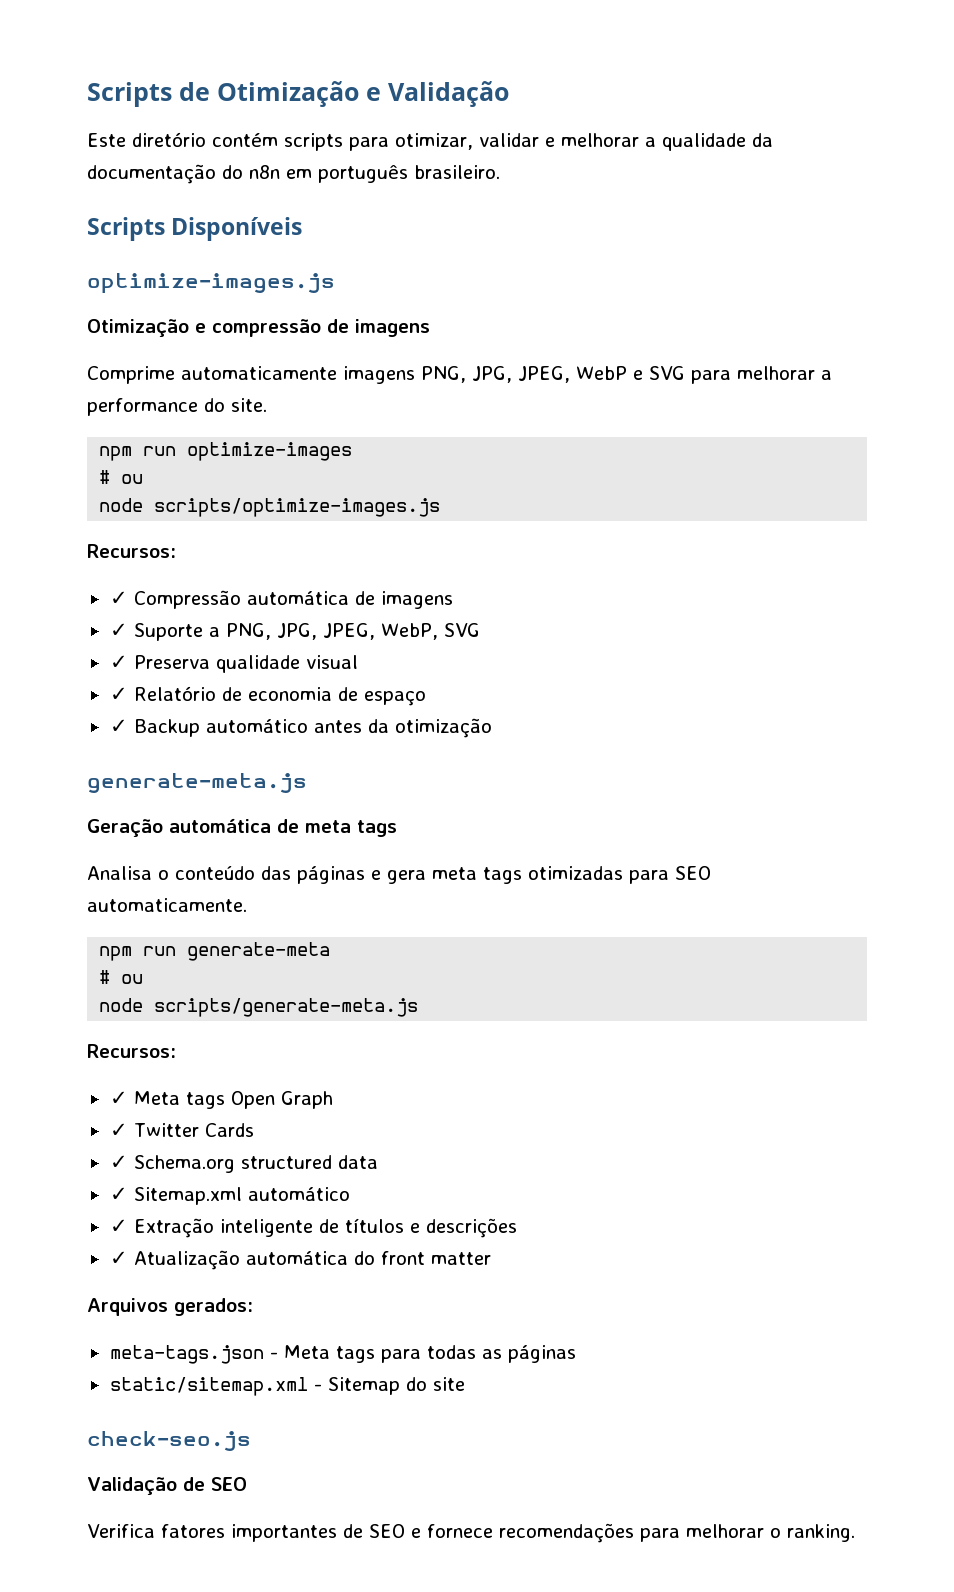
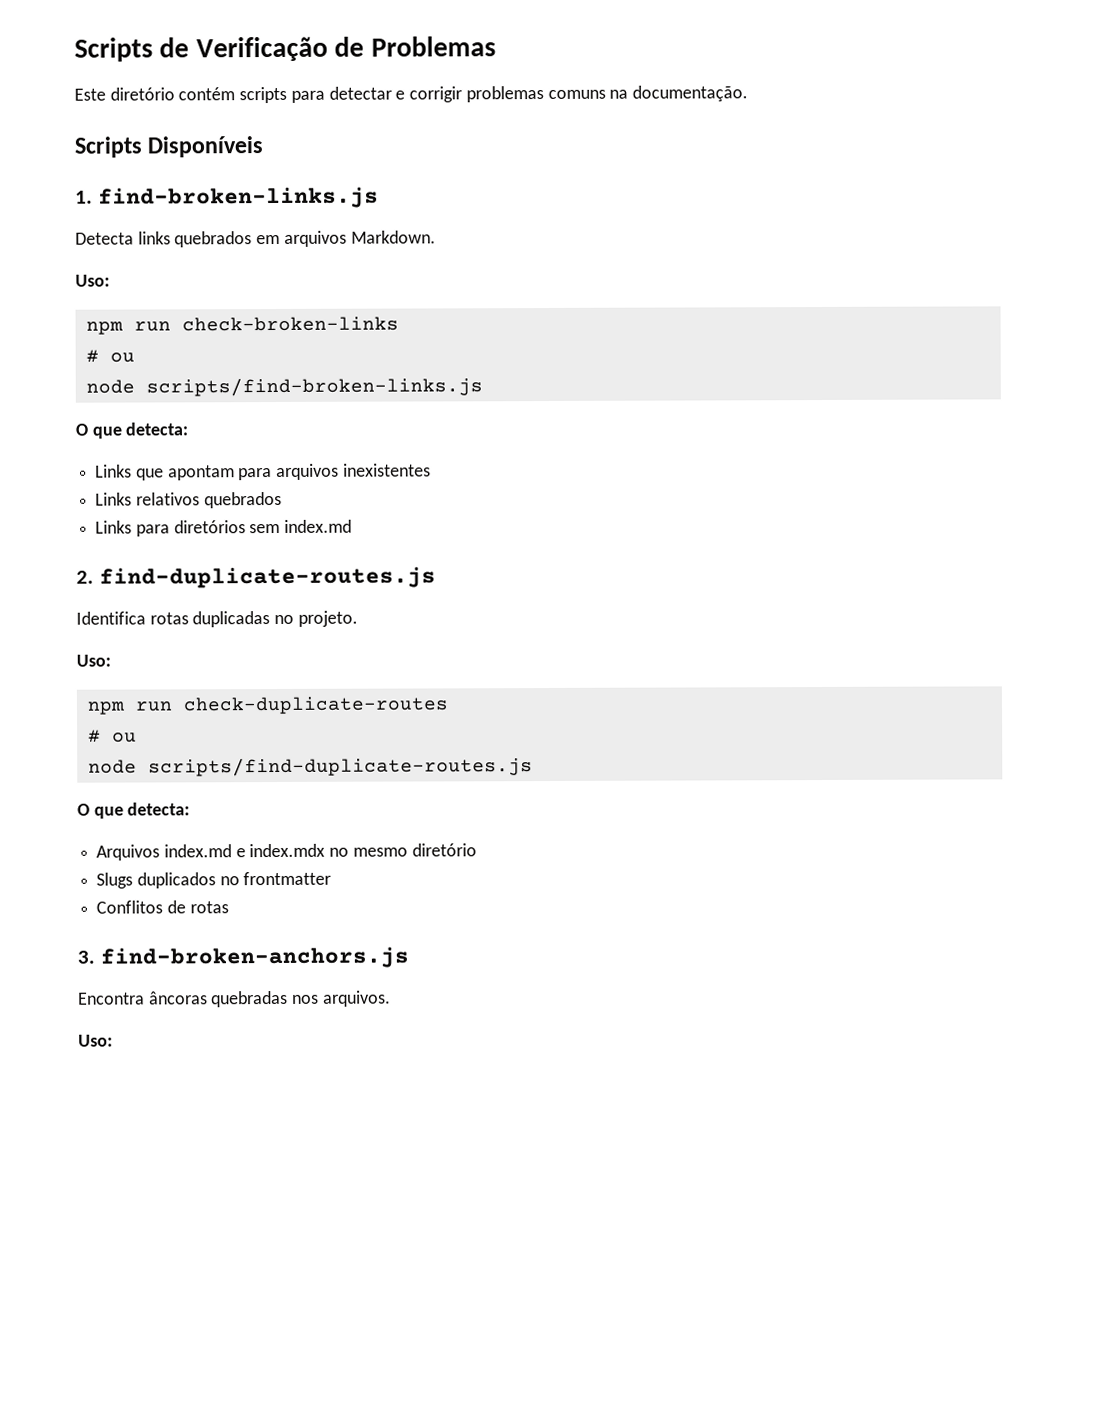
[217,81,509,107] Otimização e Validação -> [195,36,496,62] Verificação de Problemas
[395,133,773,151] [87,164,500,184] [87,217,303,241] [87,273,335,294] [87,319,430,337] [87,366,832,384] [87,398,267,416] [99,442,353,461] [99,470,144,484] [99,498,441,517] [87,544,176,558] [109,590,453,609] [109,623,480,641] [109,655,358,673] [109,686,426,706] [109,718,492,738] [87,773,307,793] [87,818,397,837] [87,866,711,884] [87,898,247,912] [99,942,331,961] [99,970,144,984] [99,998,419,1017] [87,1044,176,1058] [109,1091,333,1109] [109,1123,254,1137] [109,1155,378,1173] [109,1187,350,1205] [109,1218,517,1238] [109,1250,491,1270] [87,1298,253,1316] [109,1345,576,1364] [109,1377,465,1396] [87,1431,251,1451] [87,1477,247,1495] [87,1523,855,1543] otimizar, validar e melhorar a qualidade da documentação do n8n em português brasileiro. // Scripts Disponíveis // optimize-images.js // Otimização e compressão de imagens // Comprime automaticamente imagens PNG, JPG, JPEG, WebP e SVG para melhorar a performance do site. // npm run optimize-images // # ou // node scripts/optimize-images.js // Recursos: // ✓ Compressão automática de imagens // ✓ Suporte a PNG, JPG, JPEG, WebP, SVG // ✓ Preserva qualidade visual // ✓ Relatório de economia de espaço // ✓ Backup automático antes da otimização // generate-meta.js // Geração automática de meta tags // Analisa o conteúdo das páginas e gera meta tags otimizadas para SEO automaticamente. // npm run generate-meta // # ou // node scripts/generate-meta.js // Recursos: // ✓ Meta tags Open Graph // ✓ Twitter Cards // ✓ Schema.org structured data // ✓ Sitemap.xml automático // ✓ Extração inteligente de títulos e descrições // ✓ Atualização automática do front matter // Arquivos gerados: // meta-tags.json - Meta tags para todas as páginas // static/sitemap.xml - Sitemap do site // check-seo.js // Validação de SEO // Verifica fatores importantes de SEO e fornece recomendações para melhorar o ranking. -> [328,85,748,103] [74,136,264,158] [75,186,379,209] [75,230,436,248] [75,274,110,287] [85,316,399,335] [85,349,135,363] [85,377,483,397] [75,422,189,439] [95,463,431,481] [95,491,282,509] [95,519,353,537] [76,566,436,589] [76,610,358,628] [76,654,111,667] [86,696,449,715] [87,729,137,743] [87,757,533,777] [77,802,191,819] [96,843,477,861] [96,871,332,889] [96,900,229,914] [77,946,409,969] [78,990,391,1008] [78,1034,113,1047] detectar e corrigir problemas comuns na documentação. // Scripts Disponíveis // 1. find-broken-links.js // Detecta links quebrados em arquivos Markdown. // Uso: // npm run check-broken-links // # ou // node scripts/find-broken-links.js // O que detecta: // Links que apontam para arquivos inexistentes // Links relativos quebrados // Links para diretórios sem index.md // 2. find-duplicate-routes.js // Identifica rotas duplicadas no projeto. // Uso: // npm run check-duplicate-routes // # ou // node scripts/find-duplicate-routes.js // O que detecta: // Arquivos index.md e index.mdx no mesmo diretório // Slugs duplicados no frontmatter // Conflitos de rotas // 3. find-broken-anchors.js // Encontra âncoras quebradas nos arquivos. // Uso:

